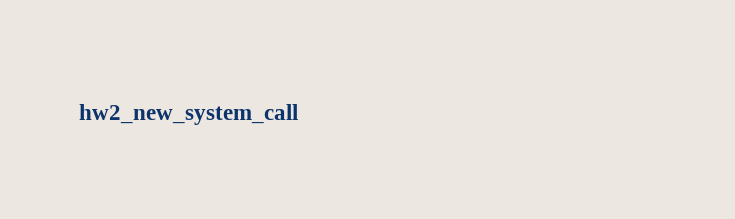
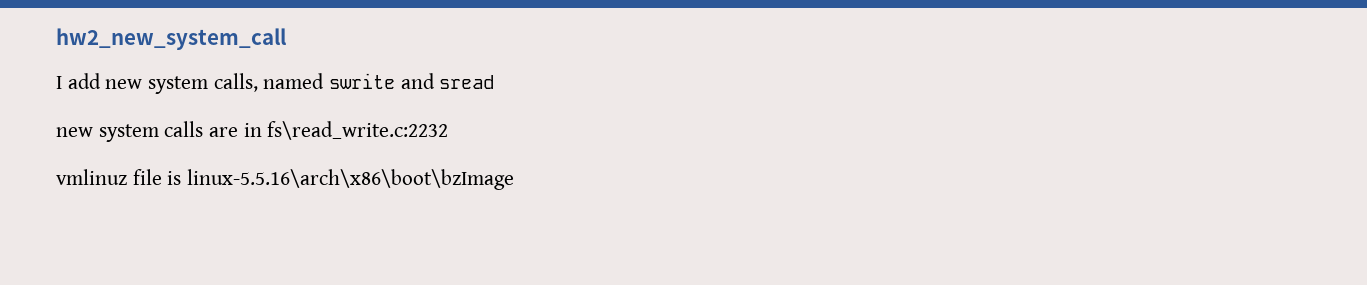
(298, 114) none -> [56,73,495,94] [56,121,449,142] [56,169,515,190] // I add new system calls, named swrite and sread // new system calls are in fs\read_write.c:2232 // vmlinuz file is linux-5.5.16\arch\x86\boot\bzImage

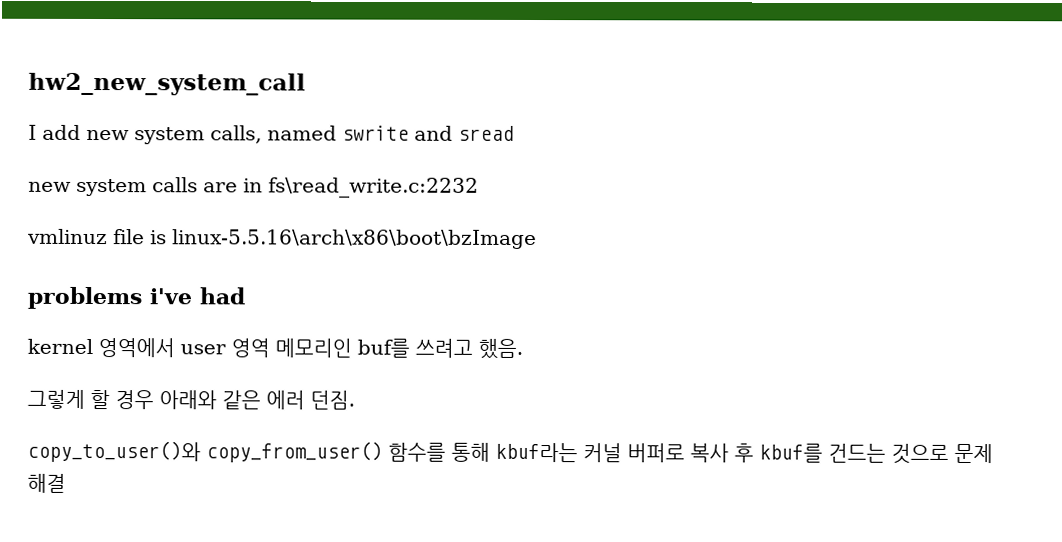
(515, 179) none -> [27,286,245,310] [27,338,523,359] [27,389,355,410] [27,440,993,464] [27,473,66,493] // problems i've had // kernel 영역에서 user 영역 메모리인 buf를 쓰려고 했음. // 그렇게 할 경우 아래와 같은 에러 던짐. // copy_to_user()와 copy_from_user() 함수를 통해 kbuf라는 커널 버퍼로 복사 후 kbuf를 건드는 것으로 문제 해결

